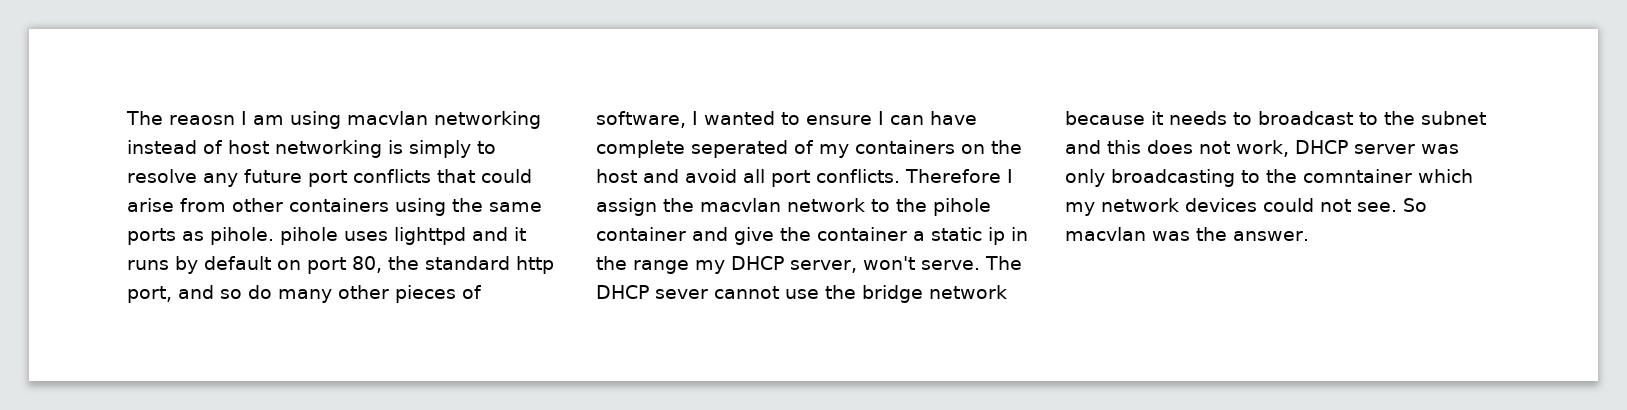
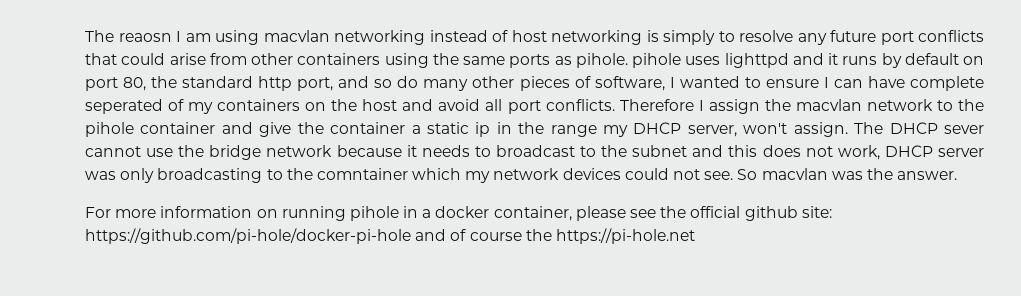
[921,260,980,270] serve. -> [793,122,848,137] assign.
(1309, 236) none -> [85,206,832,221] [85,228,695,244] // For more information on running pihole in a docker container, please see the official github site: https://github.com/pi-hole/docker-pi-hole and of course the https://pi-hole.net

